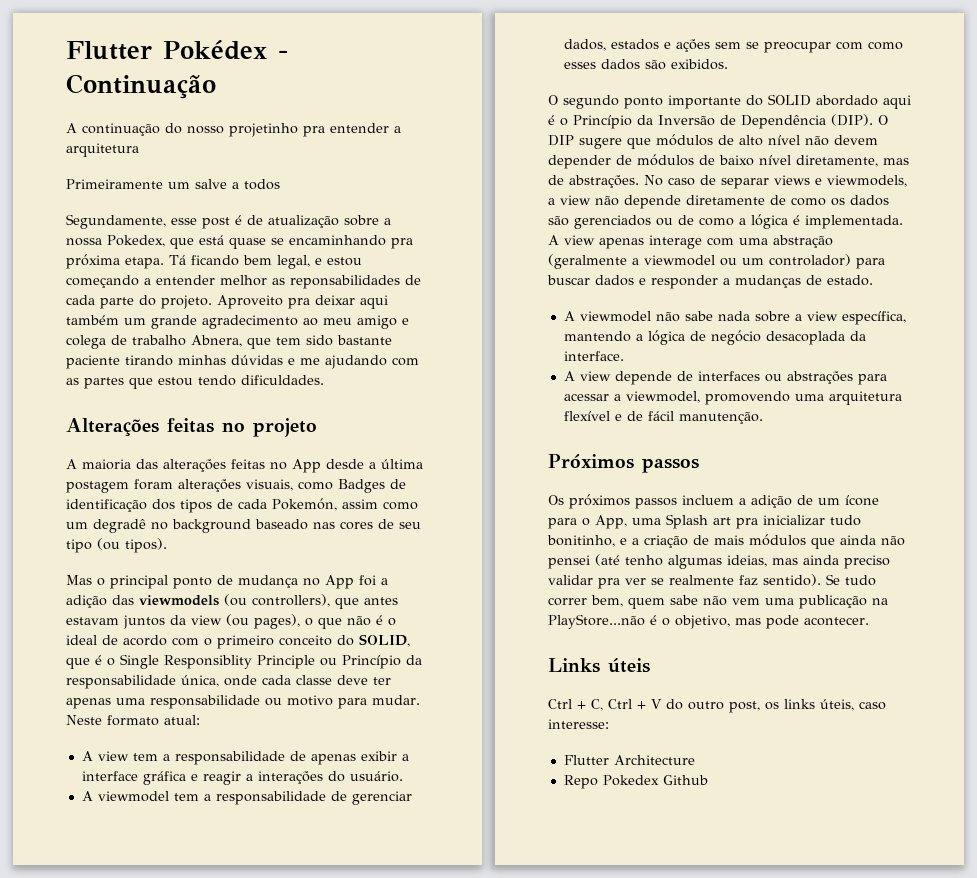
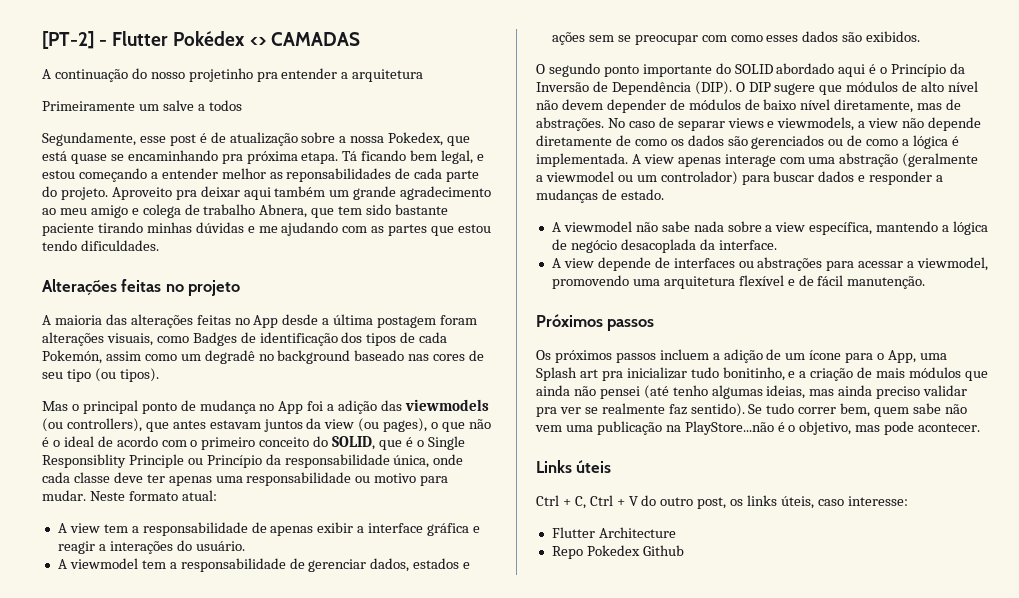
[66,40,288,60] [66,74,216,99] Flutter Pokédex - Continuação -> [42,31,360,49] [PT-2] - Flutter Pokédex <> CAMADAS

